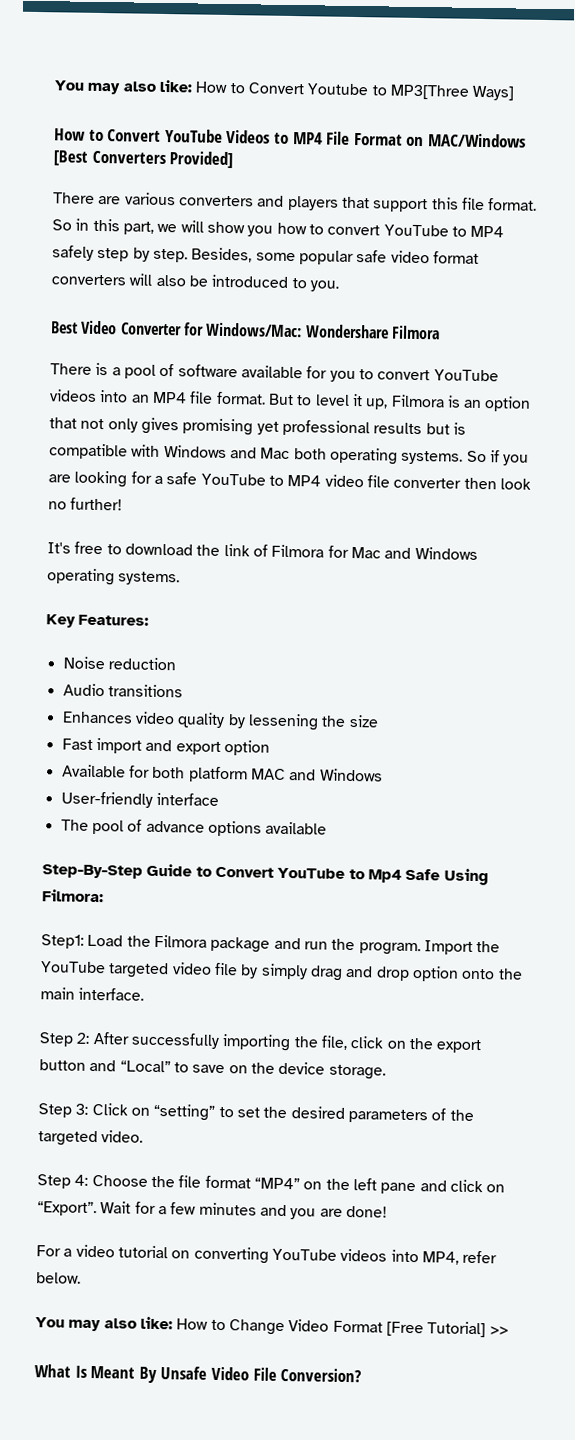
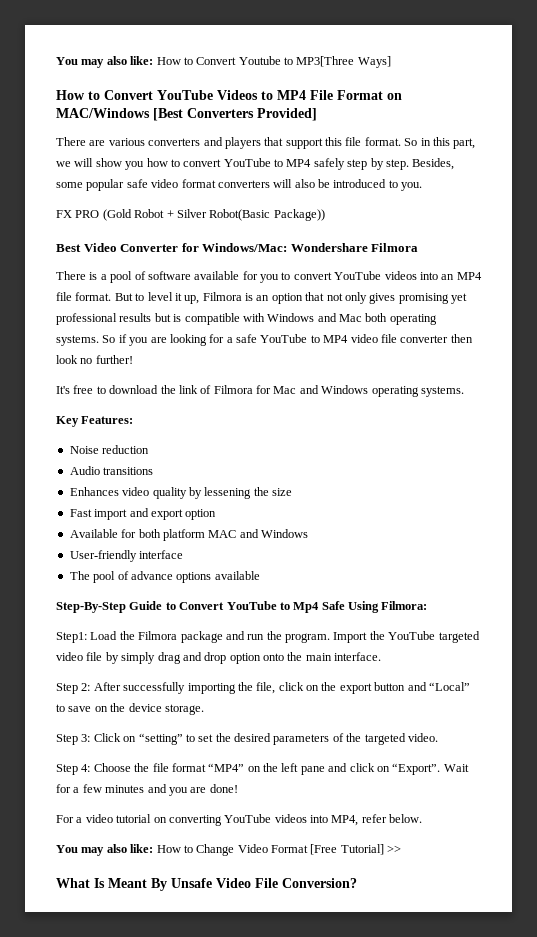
(339, 286) none -> [56,209,325,221] // FX PRO (Gold Robot + Silver Robot(Basic Package))

